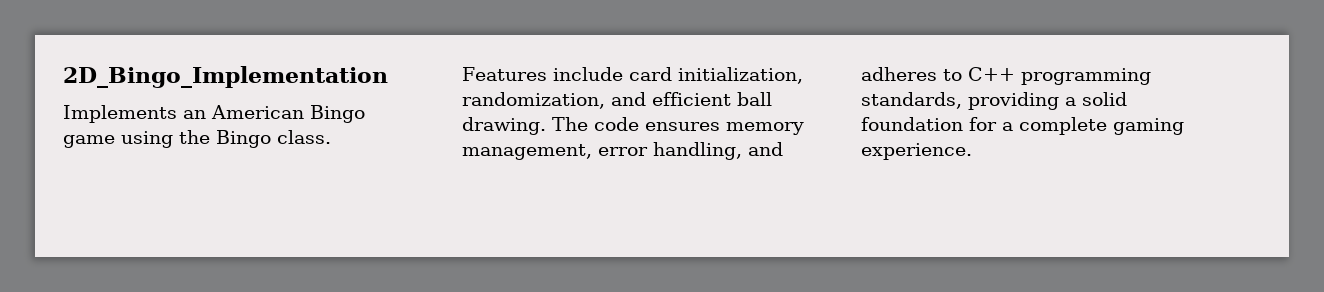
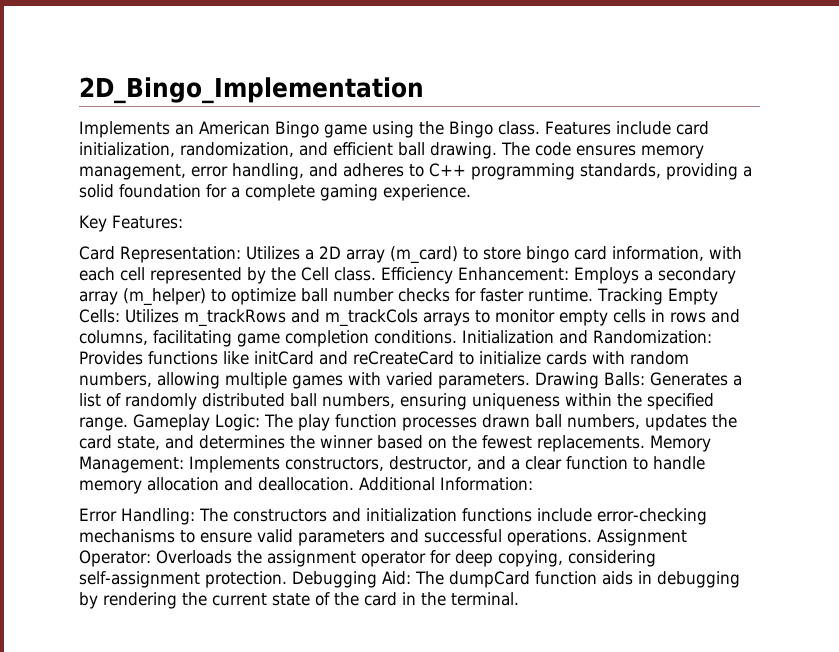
(972, 151) none -> [79,215,183,232] [79,246,742,264] [79,267,736,284] [79,288,718,306] [79,309,740,327] [79,330,712,347] [79,351,689,365] [79,372,742,389] [79,393,714,410] [79,414,737,431] [79,435,711,452] [79,456,705,473] [79,477,533,494] [79,508,707,525] [79,529,687,546] [79,550,656,567] [79,571,740,588] [79,592,519,609] // Key Features: // Card Representation: Utilizes a 2D array (m_card) to store bingo card information, with each cell represented by the Cell class. Efficiency Enhancement: Employs a secondary array (m_helper) to optimize ball number checks for faster runtime. Tracking Empty Cells: Utilizes m_trackRows and m_trackCols arrays to monitor empty cells in rows and columns, facilitating game completion conditions. Initialization and Randomization: Provides functions like initCard and reCreateCard to initialize cards with random numbers, allowing multiple games with varied parameters. Drawing Balls: Generates a list of randomly distributed ball numbers, ensuring uniqueness within the specified range. Gameplay Logic: The play function processes drawn ball numbers, updates the card state, and determines the winner based on the fewest replacements. Memory Management: Implements constructors, destructor, and a clear function to handle memory allocation and deallocation. Additional Information: // Error Handling: The constructors and initialization functions include error-checking mechanisms to ensure valid parameters and successful operations. Assignment Operator: Overloads the assignment operator for deep copying, considering self-assignment protection. Debugging Aid: The dumpCard function aids in debugging by rendering the current state of the card in the terminal.

